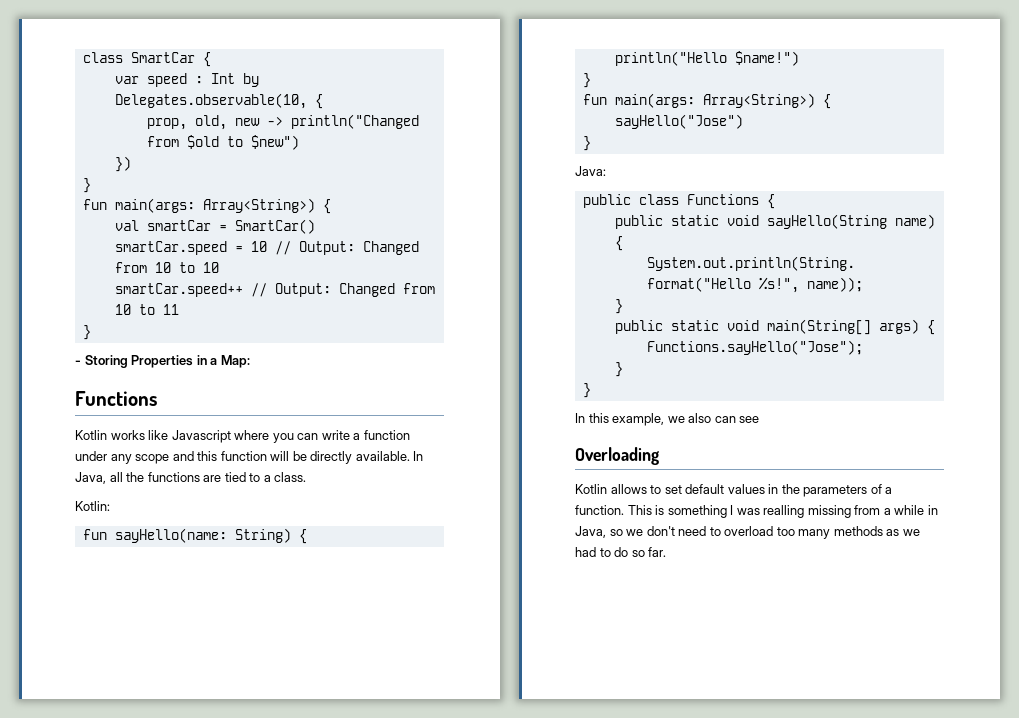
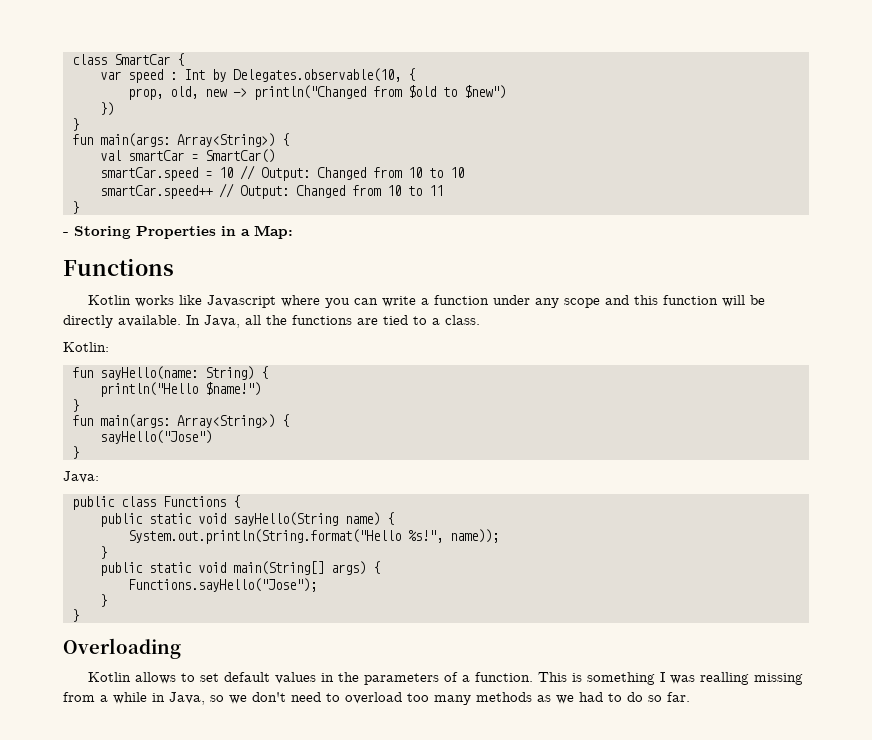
[575,413,760,426] // In this example, we also can see -> (79, 615) none

